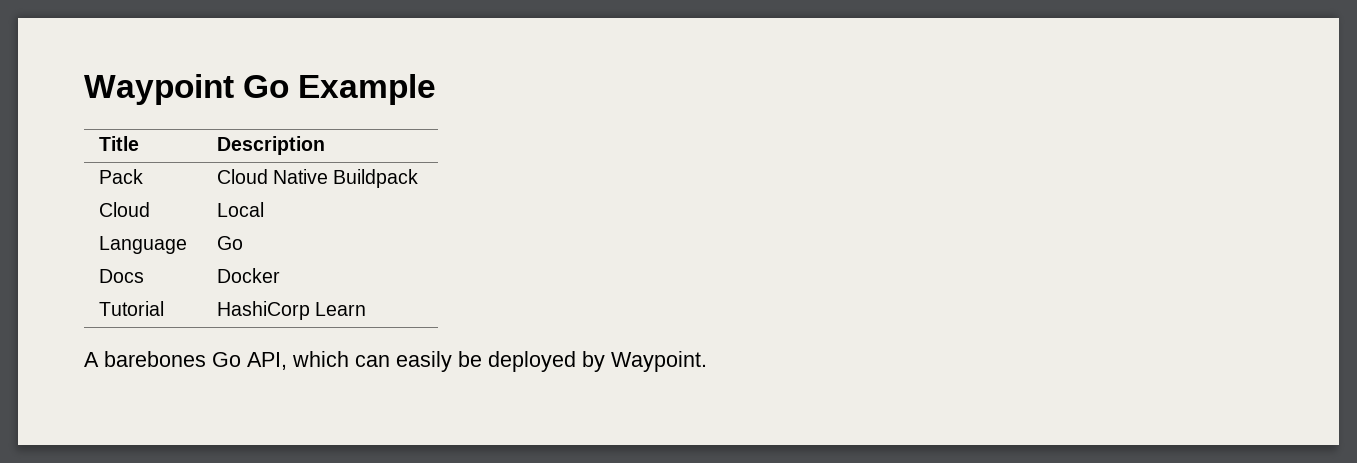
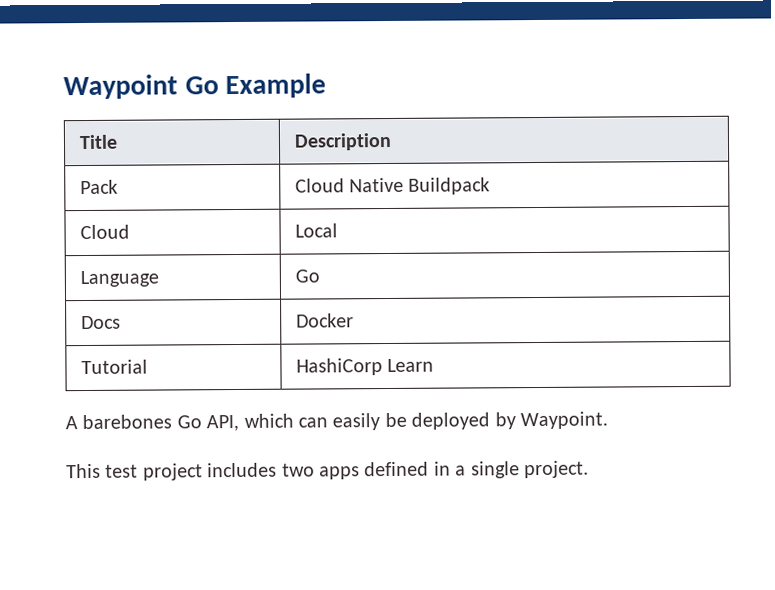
(707, 361) none -> [66,460,589,481] // This test project includes two apps defined in a single project.

